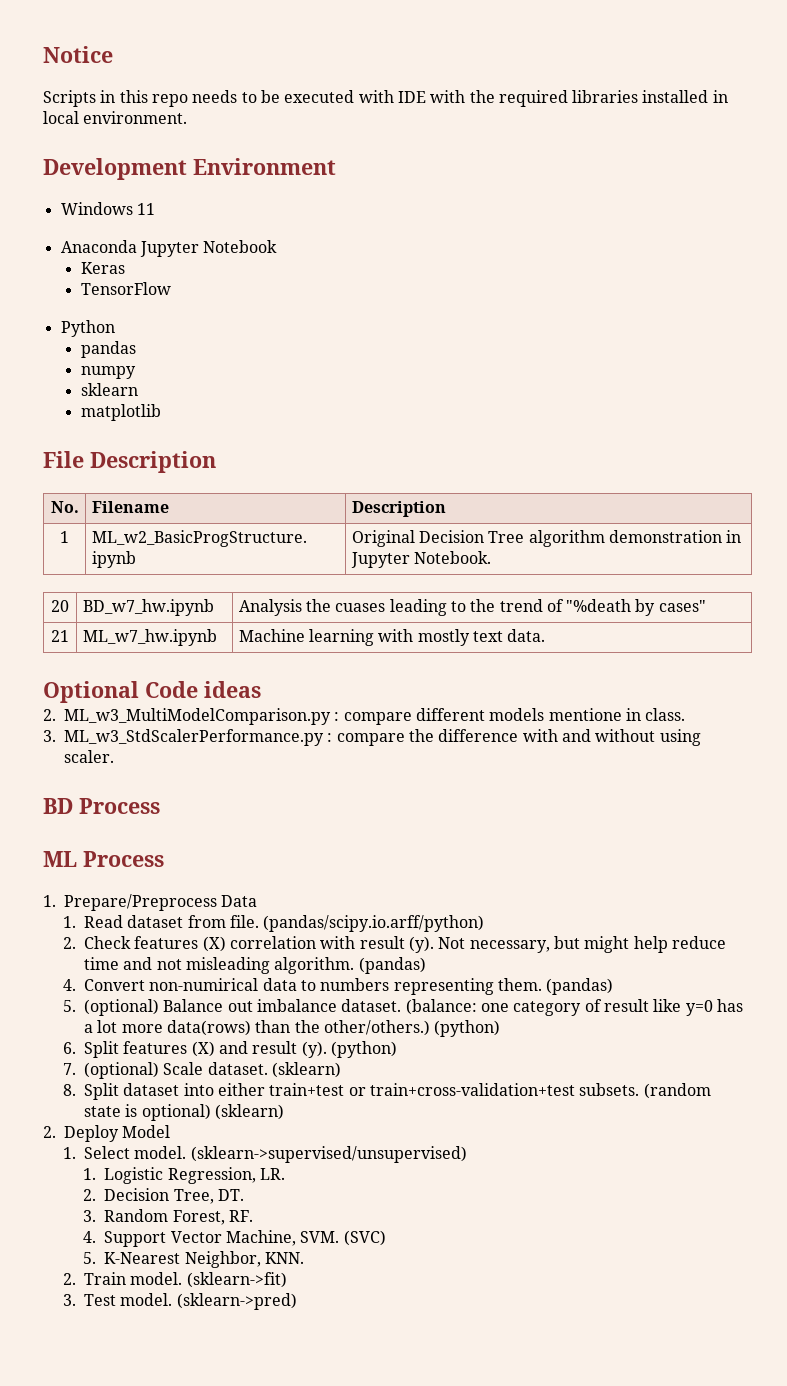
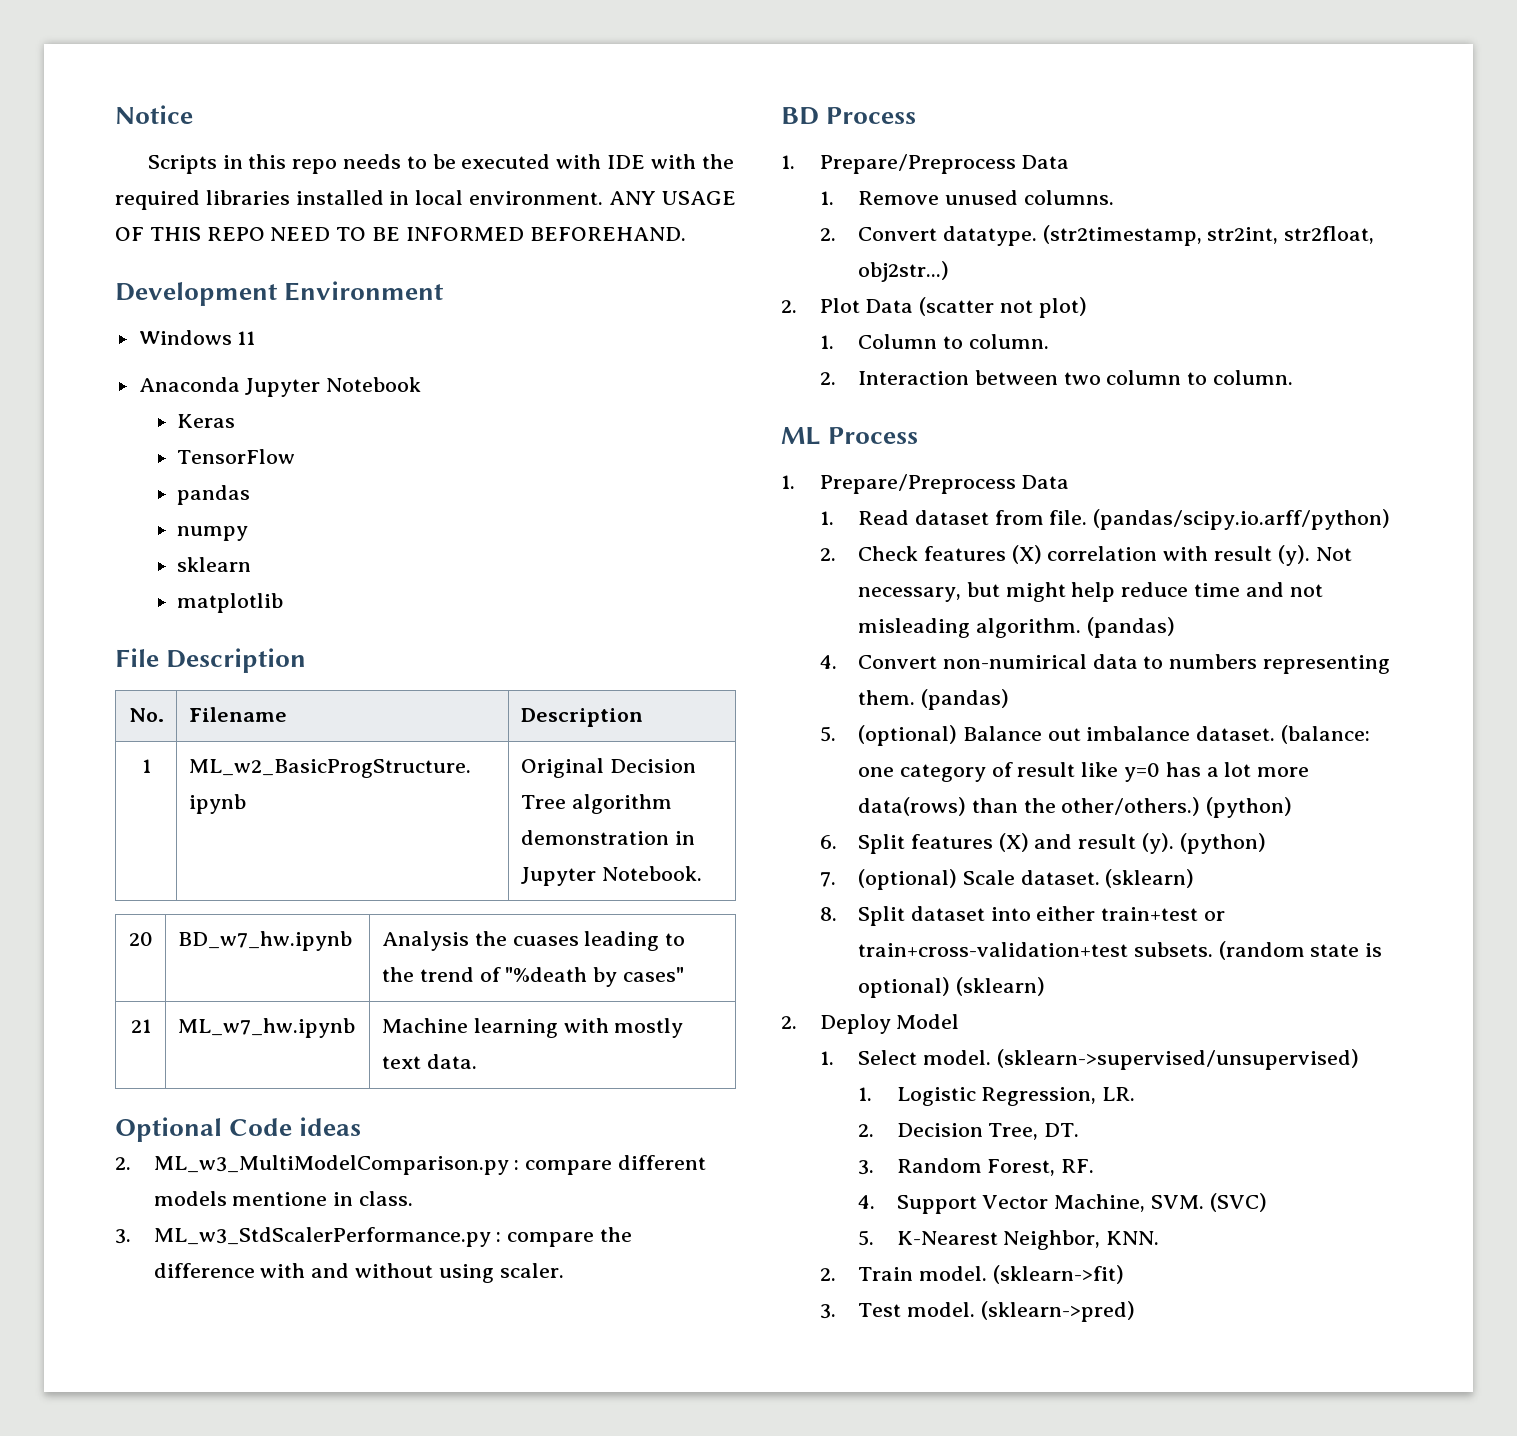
(188, 117) none -> [608,191,736,205] [115,227,686,241] ANY USAGE OF THIS REPO NEED TO BE INFORMED BEFOREHAND.
[60,320,115,337] // Python -> (296, 456) none
(160, 806) none -> [781,154,1070,174] [819,190,1114,205] [819,225,1375,246] [858,261,950,282] [781,297,1087,318] [819,334,1049,349] [819,370,1294,385] // 1. Prepare/Preprocess Data // 1. Remove unused columns. // 2. Convert datatype. (str2timestamp, str2int, str2float, obj2str...) // 2. Plot Data (scatter not plot) // 1. Column to column. // 2. Interaction between two column to column.

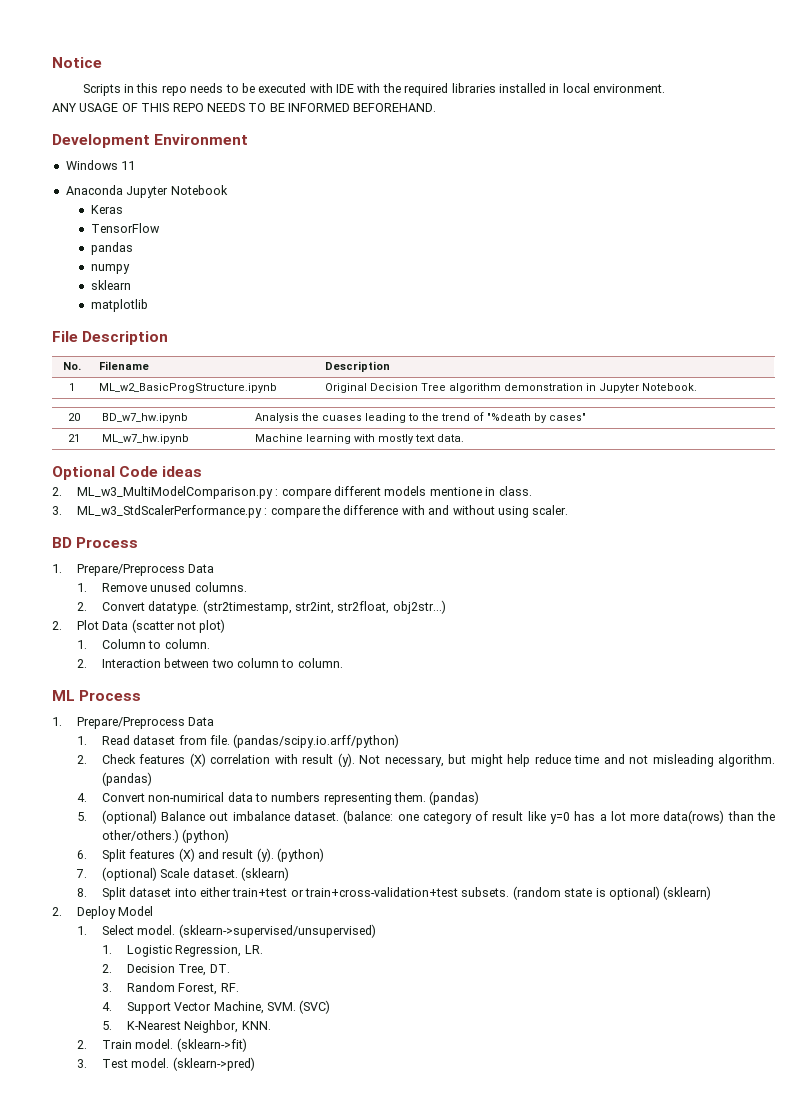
(604, 198) none -> (666, 88) //
[270,227,331,241] NEED -> [206,103,245,112] NEEDS

